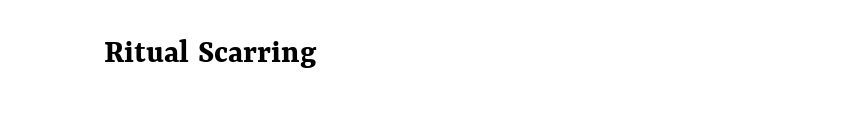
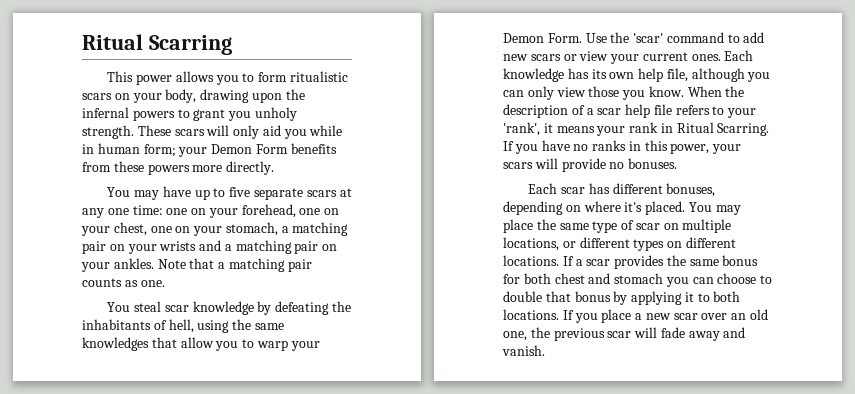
(318, 54) none -> [107,71,348,85] [82,89,305,103] [82,107,297,121] [82,125,343,139] [82,143,337,157] [82,161,275,175] [107,186,352,200] [82,204,340,218] [81,222,349,236] [82,240,338,254] [81,258,312,272] [82,278,165,287] [107,301,351,315] [82,319,284,333] [82,337,320,351] [503,32,765,43] [503,50,754,64] [503,68,771,82] [503,86,745,100] [503,104,757,118] [503,122,770,136] [503,140,742,154] [503,158,678,172] [528,183,716,197] [503,201,741,215] [503,219,732,233] [503,237,736,251] [503,255,759,269] [503,273,773,287] [503,291,741,305] [503,309,769,323] [503,327,746,341] [502,345,545,356] // This power allows you to form ritualistic scars on your body, drawing upon the infernal powers to grant you unholy strength. These scars will only aid you while in human form; your Demon Form benefits from these powers more directly. // You may have up to five separate scars at any one time: one on your forehead, one on your chest, one on your stomach, a matching pair on your wrists and a matching pair on your ankles. Note that a matching pair counts as one. // You steal scar knowledge by defeating the inhabitants of hell, using the same knowledges that allow you to warp your Demon Form. Use the 'scar' command to add new scars or view your current ones. Each knowledge has its own help file, although you can only view those you know. When the description of a scar help file refers to your 'rank', it means your rank in Ritual Scarring. If you have no ranks in this power, your scars will provide no bonuses. // Each scar has different bonuses, depending on where it's placed. You may place the same type of scar on multiple locations, or different types on different locations. If a scar provides the same bonus for both chest and stomach you can choose to double that bonus by applying it to both locations. If you place a new scar over an old one, the previous scar will fade away and vanish.

